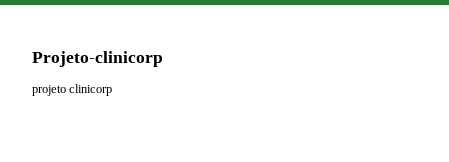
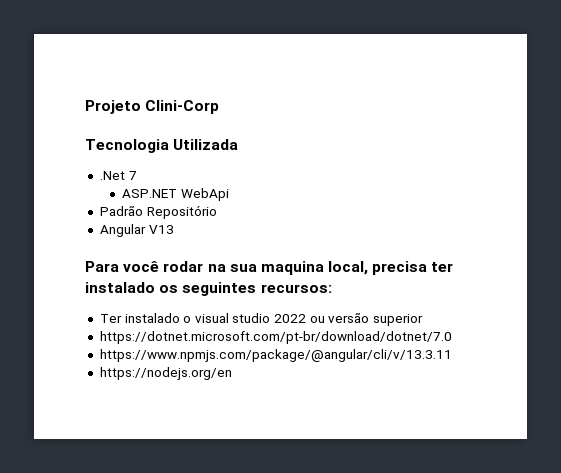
[32,51,163,67] [32,84,113,96] Projeto-clinicorp // projeto clinicorp -> [85,100,220,114] [85,139,239,153] [99,171,137,180] [122,188,229,201] [99,205,217,219] [99,224,174,237] [85,261,454,275] [85,282,332,296] [99,313,424,326] [99,331,452,344] [99,349,452,362] [99,367,232,380] Projeto Clini-Corp // Tecnologia Utilizada // .Net 7 // ASP.NET WebApi // Padrão Repositório // Angular V13 // Para você rodar na sua maquina local, precisa ter instalado os seguintes recursos: // Ter instalado o visual studio 2022 ou versão superior // https://dotnet.microsoft.com/pt-br/download/dotnet/7.0 // https://www.npmjs.com/package/@angular/cli/v/13.3.11 // https://nodejs.org/en

